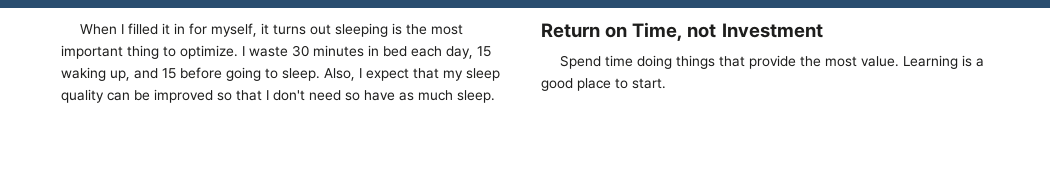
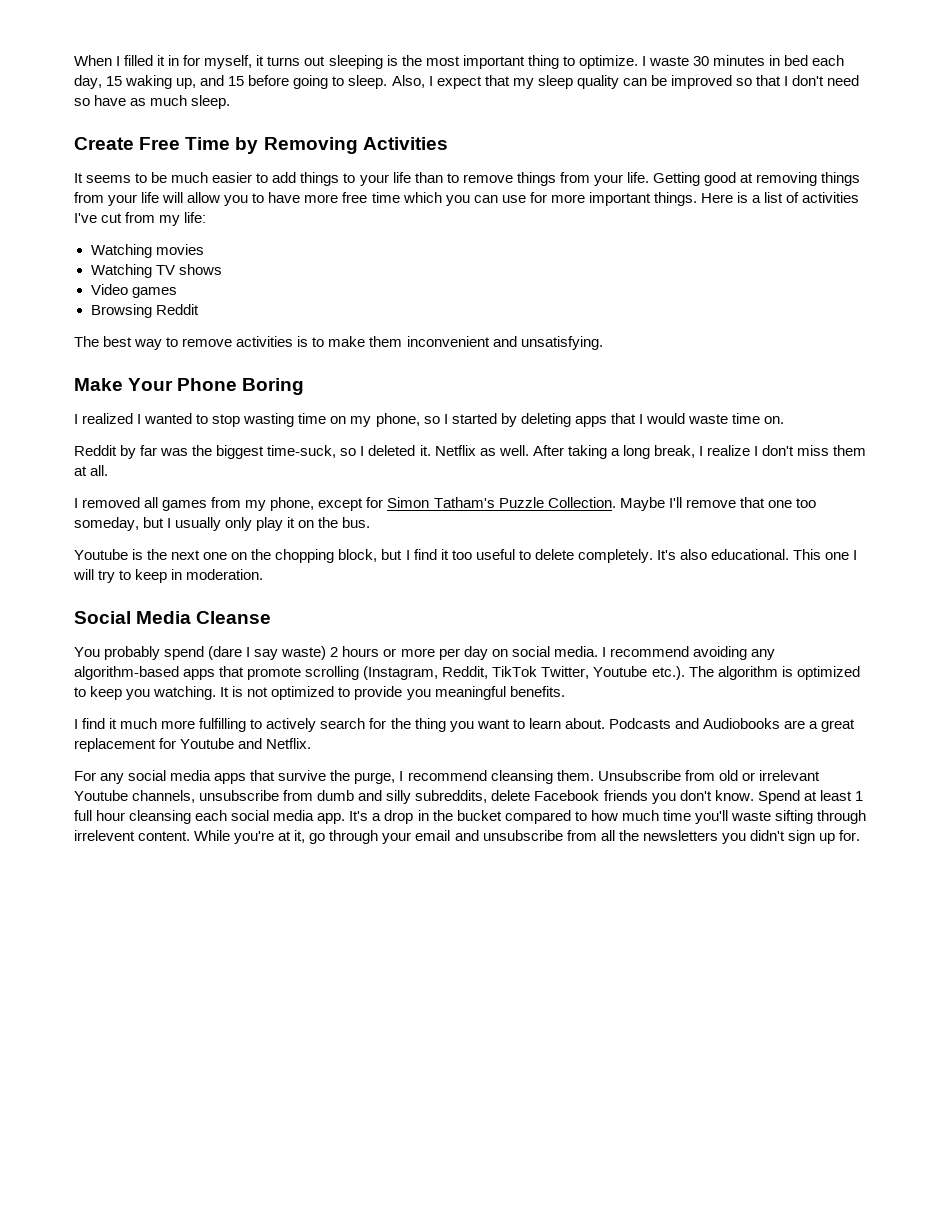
[541,22,823,41] [559,55,984,69] [541,78,666,91] Return on Time, not Investment // Spend time doing things that provide the most value. Learning is a good place to start. -> [74,137,448,154] [74,172,861,186] [74,192,860,206] [74,212,207,226] [90,244,204,258] [90,264,222,278] [90,284,177,298] [90,304,199,318] [74,336,603,350] [74,378,305,395] [74,413,785,427] [74,445,867,459] [74,465,109,476] [74,497,816,511] [74,517,371,531] [74,549,858,563] [73,569,264,583] [74,611,272,624] [74,646,775,660] [74,666,860,680] [74,686,565,700] [74,718,856,732] [74,738,312,752] [74,770,820,784] [74,790,863,804] [74,810,867,824] [74,830,860,844] Create Free Time by Removing Activities // It seems to be much easier to add things to your life than to remove things from your life. Getting good at removing things from your life will allow you to have more free time which you can use for more important things. Here is a list of activities I've cut from my life: // Watching movies // Watching TV shows // Video games // Browsing Reddit // The best way to remove activities is to make them inconvenient and unsatisfying. // Make Your Phone Boring // I realized I wanted to stop wasting time on my phone, so I started by deleting apps that I would waste time on. // Reddit by far was the biggest time-suck, so I deleted it. Netflix as well. After taking a long break, I realize I don't miss them at all. // I removed all games from my phone, except for Simon Tatham's Puzzle Collection. Maybe I'll remove that one too someday, but I usually only play it on the bus. // Youtube is the next one on the chopping block, but I find it too useful to delete completely. It's also educational. This one I will try to keep in moderation. // Social Media Cleanse // You probably spend (dare I say waste) 2 hours or more per day on social media. I recommend avoiding any algorithm-based apps that promote scrolling (Instagram, Reddit, TikTok Twitter, Youtube etc.). The algorithm is optimized to keep you watching. It is not optimized to provide you meaningful benefits. // I find it much more fulfilling to actively search for the thing you want to learn about. Podcasts and Audiobooks are a great replacement for Youtube and Netflix. // For any social media apps that survive the purge, I recommend cleansing them. Unsubscribe from old or irrelevant Youtube channels, unsubscribe from dumb and silly subreddits, delete Facebook friends you don't know. Spend at least 1 full hour cleansing each social media app. It's a drop in the bucket compared to how much time you'll waste sifting through irrelevent content. While you're at it, go through your email and unsubscribe from all the newsletters you didn't sign up for.

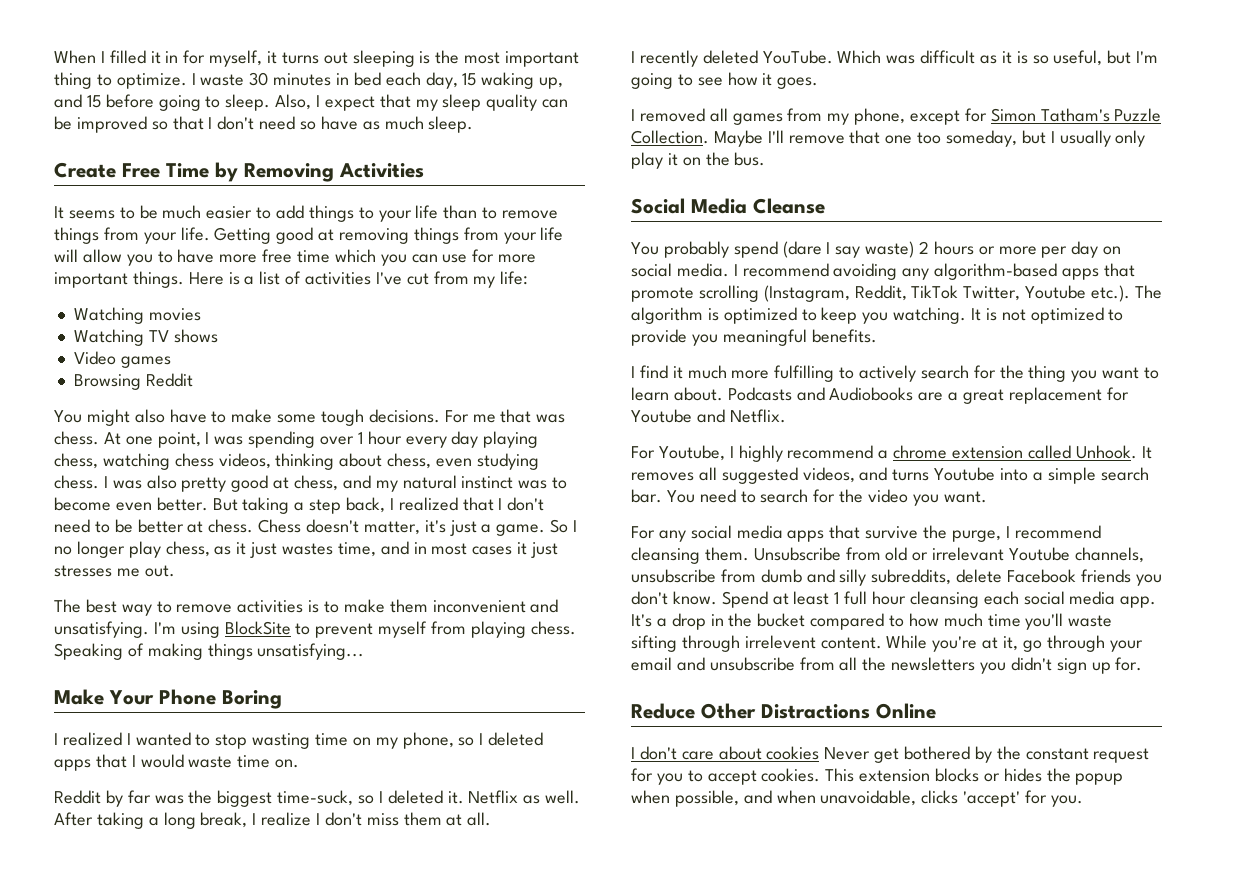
(199, 309) none -> [54,409,566,426] [54,431,539,448] [54,453,539,470] [54,475,568,492] [54,497,545,514] [54,519,578,536] [54,541,559,558] [54,565,175,577] // You might also have to make some tough decisions. For me that was chess. At one point, I was spending over 1 hour every day playing chess, watching chess videos, thinking about chess, even studying chess. I was also pretty good at chess, and my natural instinct was to become even better. But taking a step back, I realized that I don't need to be better at chess. Chess doesn't matter, it's just a game. So I no longer play chess, as it just wastes time, and in most cases it just stresses me out.
(603, 343) none -> [153,621,576,638] [54,643,365,660] I'm using BlockSite to prevent myself from playing chess. Speaking of making things unsatisfying...
[451,413,571,427] started by deleting -> [488,732,544,746] deleted
(109, 470) none -> [631,50,1159,67] [631,72,819,89] // I recently deleted YouTube. Which was difficult as it is so useful, but I'm going to see how it goes.
[74,549,858,563] [73,569,264,583] // Youtube is the next one on the chopping block, but I find it too useful to delete completely. It's also educational. This one I will try to keep in moderation. -> (766, 159) none
(312, 743) none -> [631,445,1152,462] [631,467,1149,484] [631,489,987,506] // For Youtube, I highly recommend a chrome extension called Unhook. It removes all suggested videos, and turns Youtube into a simple search bar. You need to search for the video you want.
(860, 835) none -> [631,703,936,719] [631,746,1150,763] [631,768,1124,785] [631,790,1083,807] // Reduce Other Distractions Online // I don't care about cookies Never get bothered by the constant request for you to accept cookies. This extension blocks or hides the popup when possible, and when unavoidable, clicks 'accept' for you.

